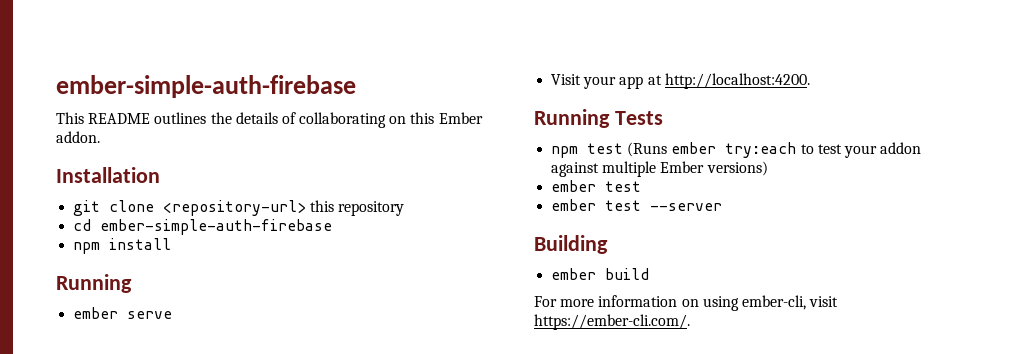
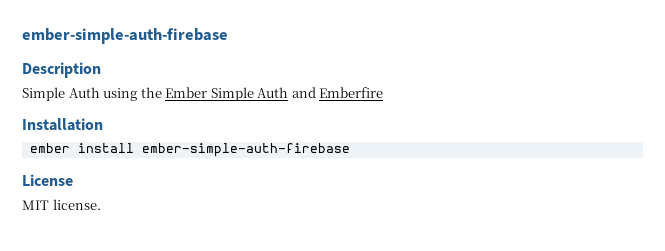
[56,75,356,98] [56,112,483,128] [56,131,100,143] [56,167,160,183] [73,200,405,216] [73,219,333,235] [73,238,172,254] [56,274,132,293] [73,307,173,319] [551,73,810,89] [534,109,663,128] [551,142,922,158] [551,161,768,177] [551,180,642,192] [551,199,723,211] [534,235,608,254] [551,268,650,280] [534,295,839,311] [534,314,690,330] ember-simple-auth-firebase // This README outlines the details of collaborating on this Ember addon. // Installation // git clone <repository-url> this repository // cd ember-simple-auth-firebase // npm install // Running // ember serve // Visit your app at http://localhost:4200. // Running Tests // npm test (Runs ember try:each to test your addon against multiple Ember versions) // ember test // ember test --server // Building // ember build // For more information on using ember-cli, visit https://ember-cli.com/. -> [22,28,228,44] [22,62,101,78] [22,87,384,101] [22,118,103,131] [29,143,350,157] [22,174,73,186] [22,199,101,210] ember-simple-auth-firebase // Description // Simple Auth using the Ember Simple Auth and Emberfire // Installation // ember install ember-simple-auth-firebase // License // MIT license.

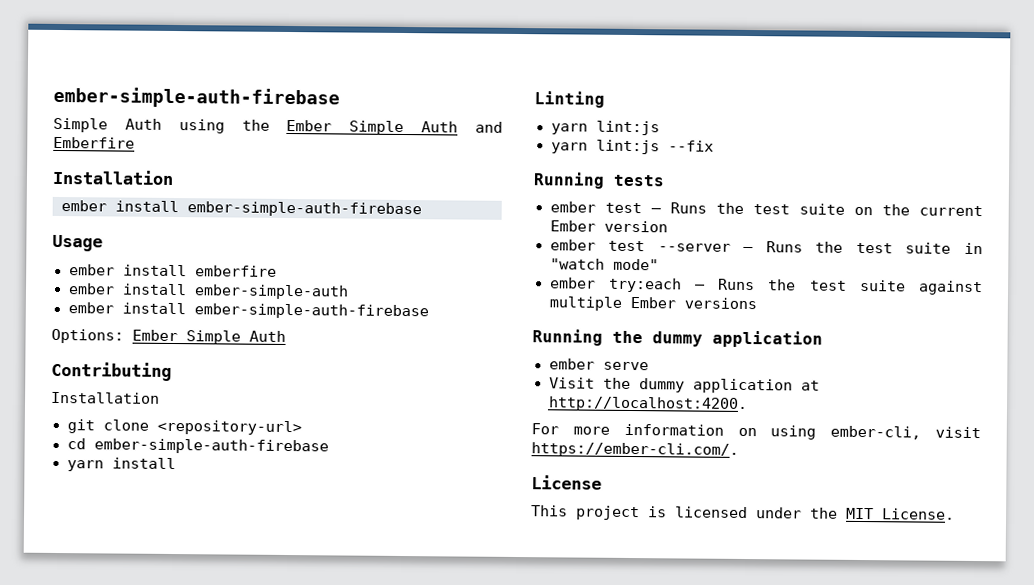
[22,28,228,44] [22,62,101,78] ember-simple-auth-firebase // Description -> [53,86,340,109] ember-simple-auth-firebase
[22,174,73,186] [22,199,101,210] License // MIT license. -> [52,234,103,252] [68,264,277,277] [67,283,349,300] [67,302,429,320] [51,328,286,345] [51,361,172,381] [51,391,160,404] [66,419,302,436] [66,438,329,455] [66,457,176,472] [534,91,605,108] [550,120,660,136] [550,139,714,155] [533,172,665,189] [549,201,983,217] [549,220,668,233] [549,239,983,255] [549,258,659,271] [549,277,983,296] [548,296,757,311] [532,329,823,348] [548,358,649,371] [548,377,820,394] [547,396,748,413] [531,423,981,440] [531,442,739,458] [531,475,602,490] [531,505,955,521] Usage // ember install emberfire // ember install ember-simple-auth // ember install ember-simple-auth-firebase // Options: Ember Simple Auth // Contributing // Installation // git clone <repository-url> // cd ember-simple-auth-firebase // yarn install // Linting // yarn lint:js // yarn lint:js --fix // Running tests // ember test – Runs the test suite on the current Ember version // ember test --server – Runs the test suite in "watch mode" // ember try:each – Runs the test suite against multiple Ember versions // Running the dummy application // ember serve // Visit the dummy application at http://localhost:4200. // For more information on using ember-cli, visit https://ember-cli.com/. // License // This project is licensed under the MIT License.

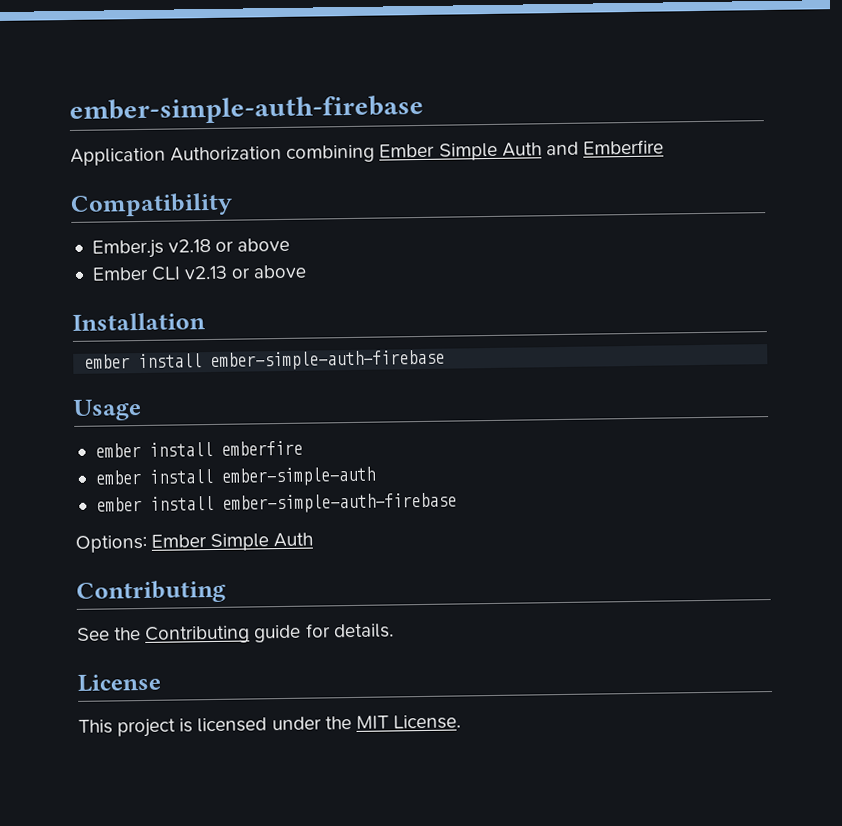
[53,86,340,109] [53,117,270,134] ember-simple-auth-firebase // Simple Auth using the -> [69,94,424,125] [70,144,376,166] ember-simple-auth-firebase // Application Authorization combining
(135, 142) none -> [70,192,233,217] [91,237,291,259] [91,264,308,281] // Compatibility // Ember.js v2.18 or above // Ember CLI v2.13 or above
[51,391,160,404] [66,419,302,436] [66,438,329,455] [66,457,176,472] [534,91,605,108] [550,120,660,136] [550,139,714,155] [533,172,665,189] [549,201,983,217] [549,220,668,233] [549,239,983,255] [549,258,659,271] [549,277,983,296] [548,296,757,311] [532,329,823,348] [548,358,649,371] [548,377,820,394] [547,396,748,413] [531,423,981,440] [531,442,739,458] Installation // git clone <repository-url> // cd ember-simple-auth-firebase // yarn install // Linting // yarn lint:js // yarn lint:js --fix // Running tests // ember test – Runs the test suite on the current Ember version // ember test --server – Runs the test suite in "watch mode" // ember try:each – Runs the test suite against multiple Ember versions // Running the dummy application // ember serve // Visit the dummy application at http://localhost:4200. // For more information on using ember-cli, visit https://ember-cli.com/. -> [77,623,394,644] See the Contributing guide for details.

